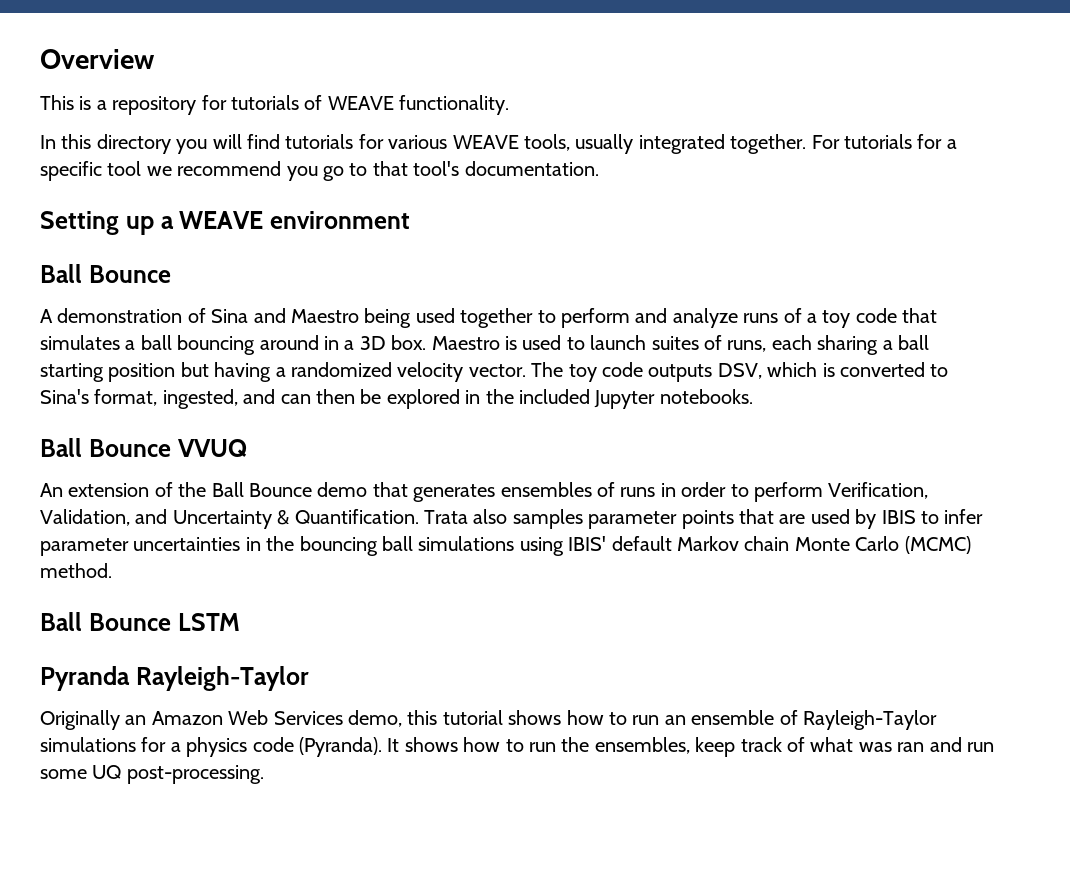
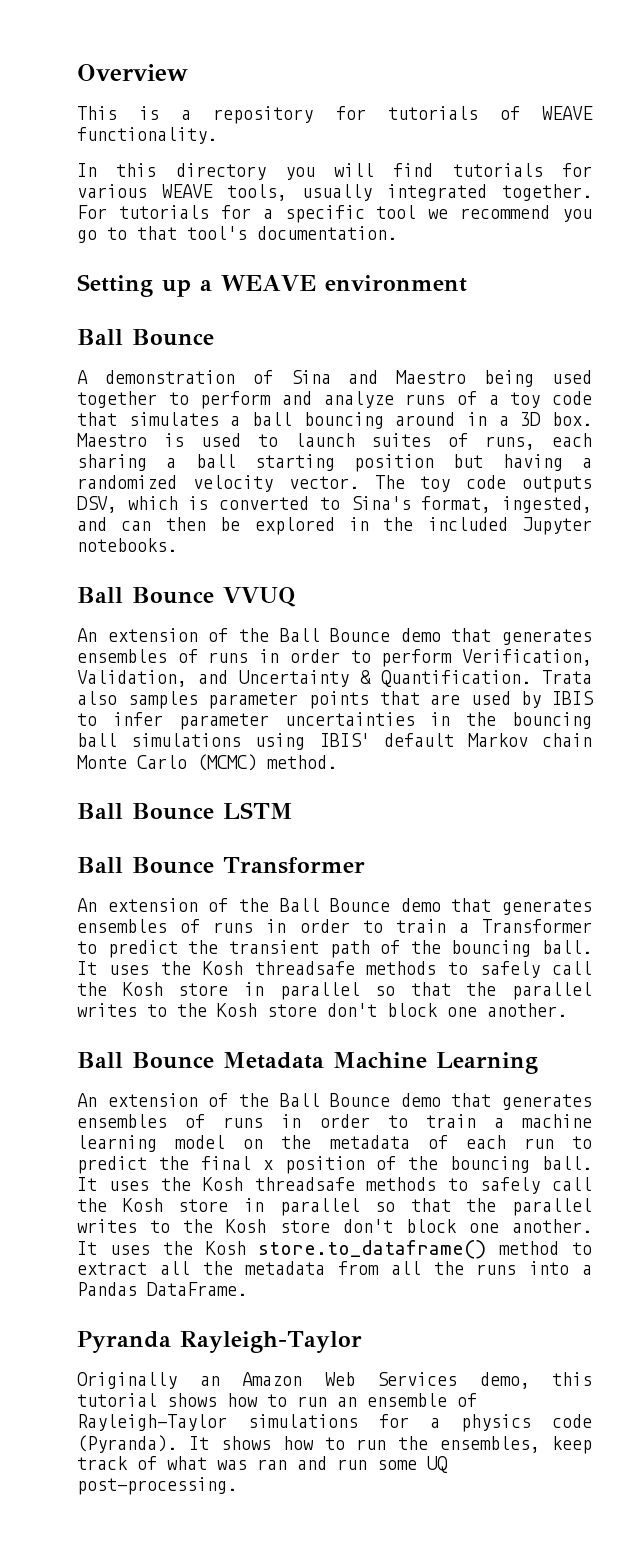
(241, 622) none -> [77,857,365,874] [77,898,592,915] [77,919,592,933] [77,940,592,958] [77,961,592,978] [77,982,592,1000] [77,1003,567,1017] [77,1052,538,1074] [77,1093,592,1110] [77,1114,592,1128] [77,1135,592,1152] [77,1156,592,1174] [77,1177,592,1194] [77,1198,592,1216] [77,1219,592,1233] [77,1240,592,1259] [77,1261,592,1275] [77,1282,247,1296] // Ball Bounce Transformer // An extension of the Ball Bounce demo that generates ensembles of runs in order to train a Transformer to predict the transient path of the bouncing ball. It uses the Kosh threadsafe methods to safely call the Kosh store in parallel so that the parallel writes to the Kosh store don't block one another. // Ball Bounce Metadata Machine Learning // An extension of the Ball Bounce demo that generates ensembles of runs in order to train a machine learning model on the metadata of each run to predict the final x position of the bouncing ball. It uses the Kosh threadsafe methods to safely call the Kosh store in parallel so that the parallel writes to the Kosh store don't block one another. It uses the Kosh store.to_dataframe() method to extract all the metadata from all the runs into a Pandas DataFrame.

